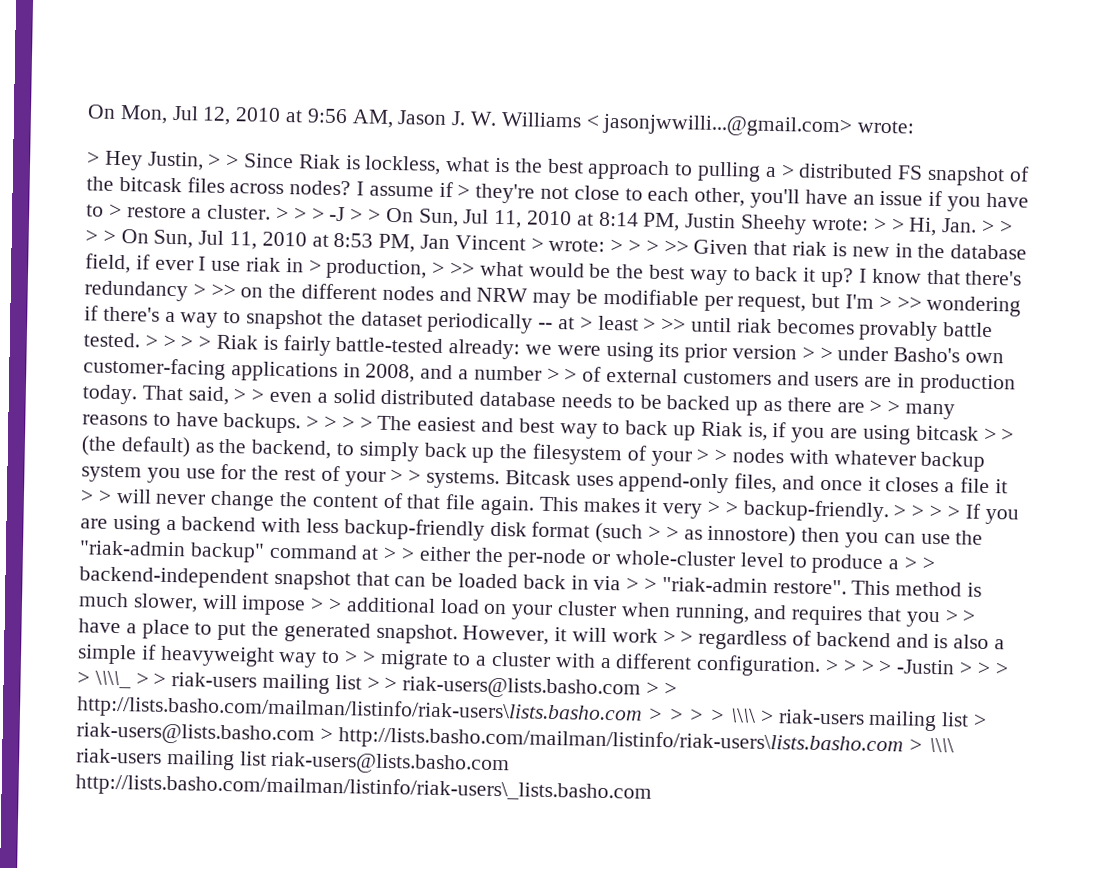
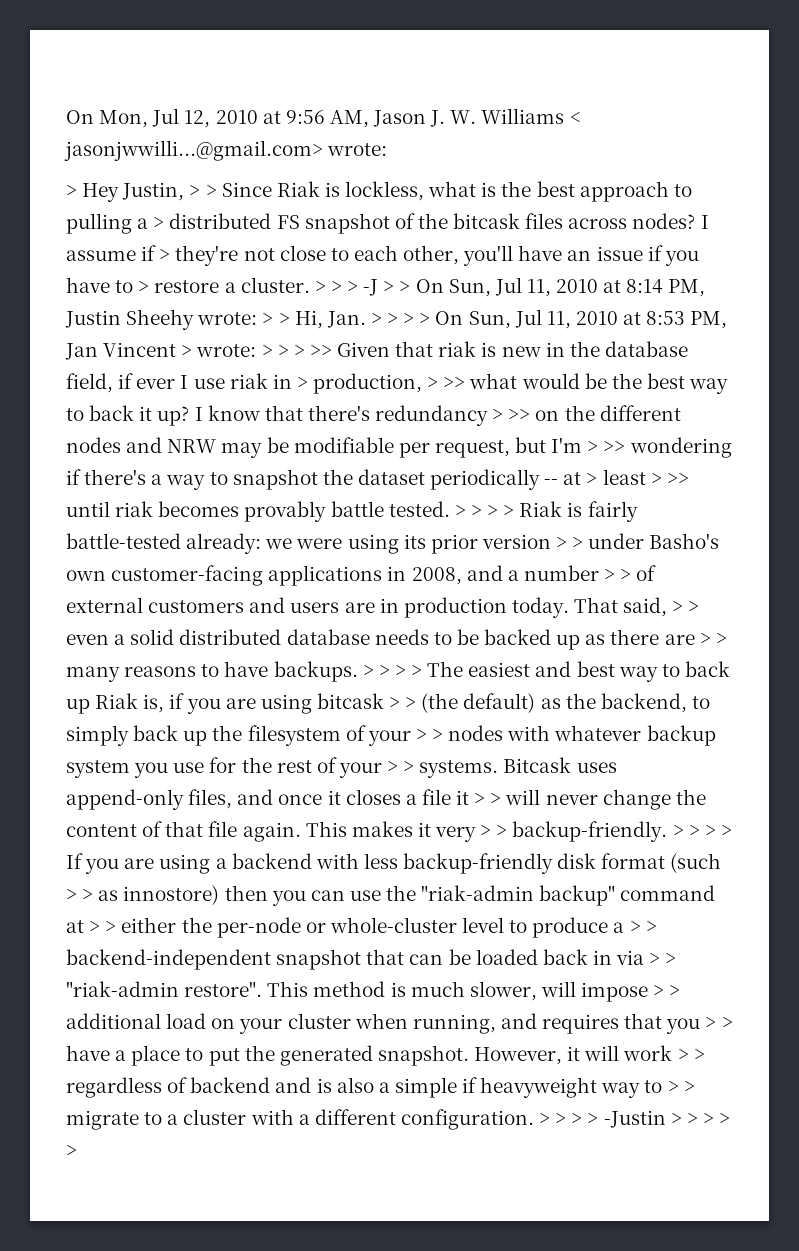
[94,670,677,700] [76,695,988,732] [76,722,955,757] [76,748,511,776] [75,773,652,804] \\\\_ > > riak-users mailing list > > riak-users@lists.basho.com > > http://lists.basho.com/mailman/listinfo/riak-users\lists.basho.com > > > > \\\\ > riak-users mailing list > riak-users@lists.basho.com > http://lists.basho.com/mailman/listinfo/riak-users\lists.basho.com > \\\\ riak-users mailing list riak-users@lists.basho.com http://lists.basho.com/mailman/listinfo/riak-users\_lists.basho.com -> [66,1145,77,1157] >

